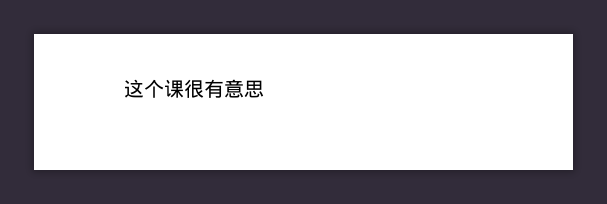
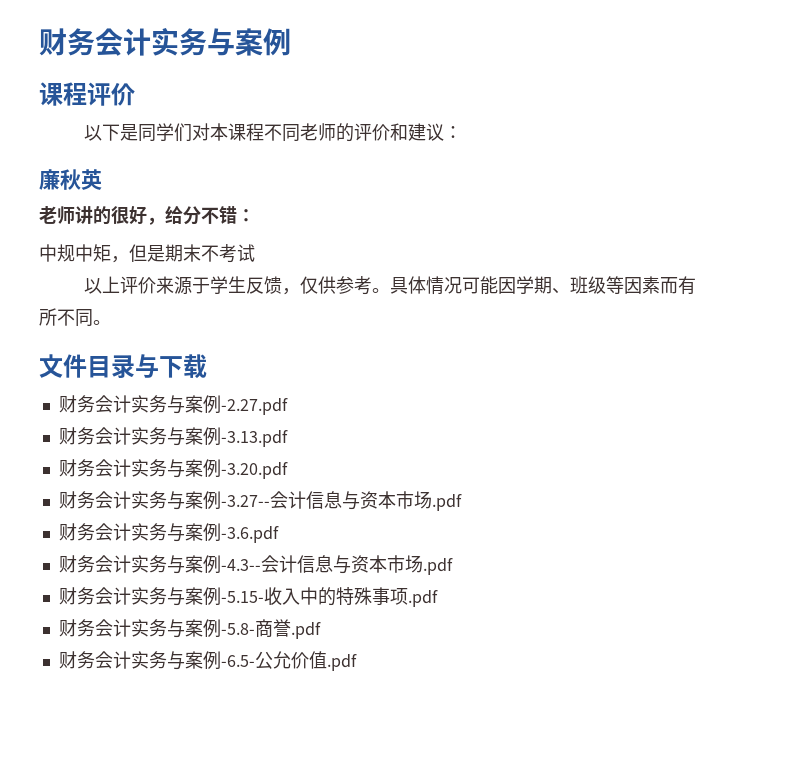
[124,79,264,98] 这个课很有意思 -> [39,28,291,56] [39,82,135,106] [83,123,462,142] [39,169,102,190] [39,206,255,225] [39,244,255,263] [83,276,696,295] [39,308,111,327] [39,354,207,379] [58,395,288,415] [58,427,288,447] [58,459,288,479] [58,491,462,511] [58,523,279,543] [58,555,453,575] [58,587,438,607] [58,619,321,639] [58,651,357,671] 财务会计实务与案例 // 课程评价 // 以下是同学们对本课程不同老师的评价和建议： // 廉秋英 // 老师讲的很好，给分不错： // 中规中矩，但是期末不考试 // 以上评价来源于学生反馈，仅供参考。具体情况可能因学期、班级等因素而有所不同。 // 文件目录与下载 // 财务会计实务与案例-2.27.pdf // 财务会计实务与案例-3.13.pdf // 财务会计实务与案例-3.20.pdf // 财务会计实务与案例-3.27--会计信息与资本市场.pdf // 财务会计实务与案例-3.6.pdf // 财务会计实务与案例-4.3--会计信息与资本市场.pdf // 财务会计实务与案例-5.15-收入中的特殊事项.pdf // 财务会计实务与案例-5.8-商誉.pdf // 财务会计实务与案例-6.5-公允价值.pdf

